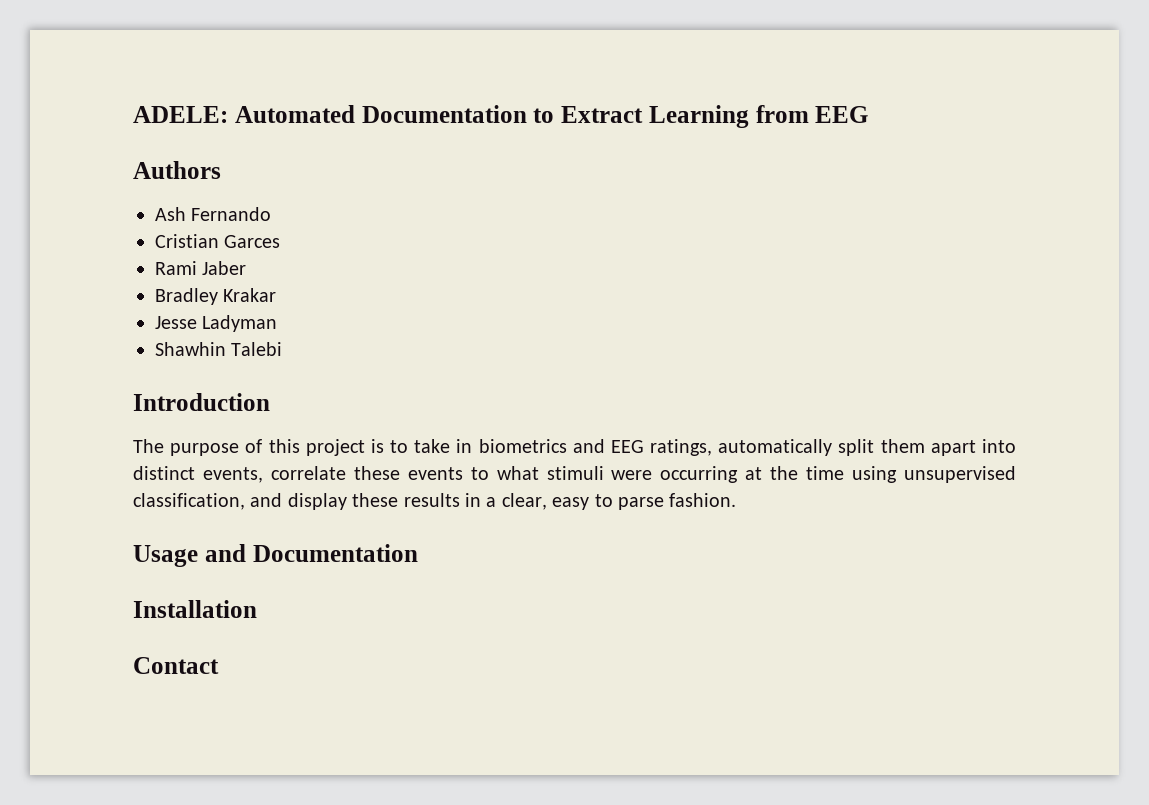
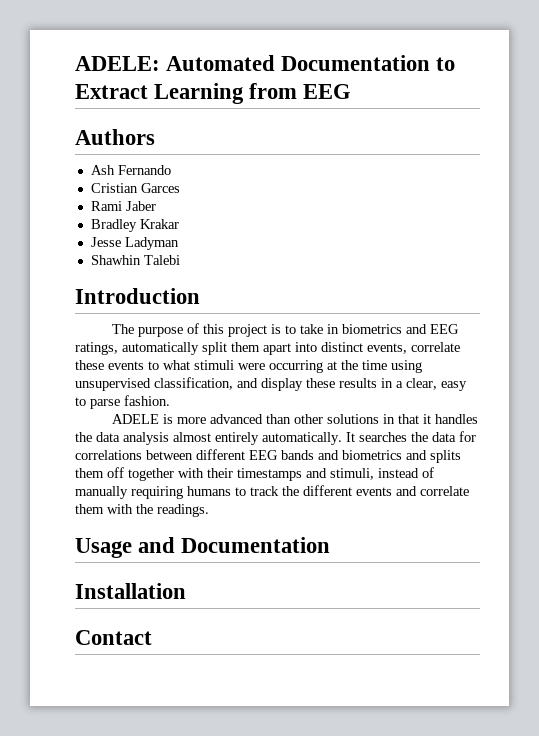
(737, 500) none -> [111,414,478,424] [75,431,476,445] [75,449,461,463] [75,467,434,481] [75,485,469,499] [75,504,209,517] // ADELE is more advanced than other solutions in that it handles the data analysis almost entirely automatically. It searches the data for correlations between different EEG bands and biometrics and splits them off together with their timestamps and stimuli, instead of manually requiring humans to track the different events and correlate them with the readings.

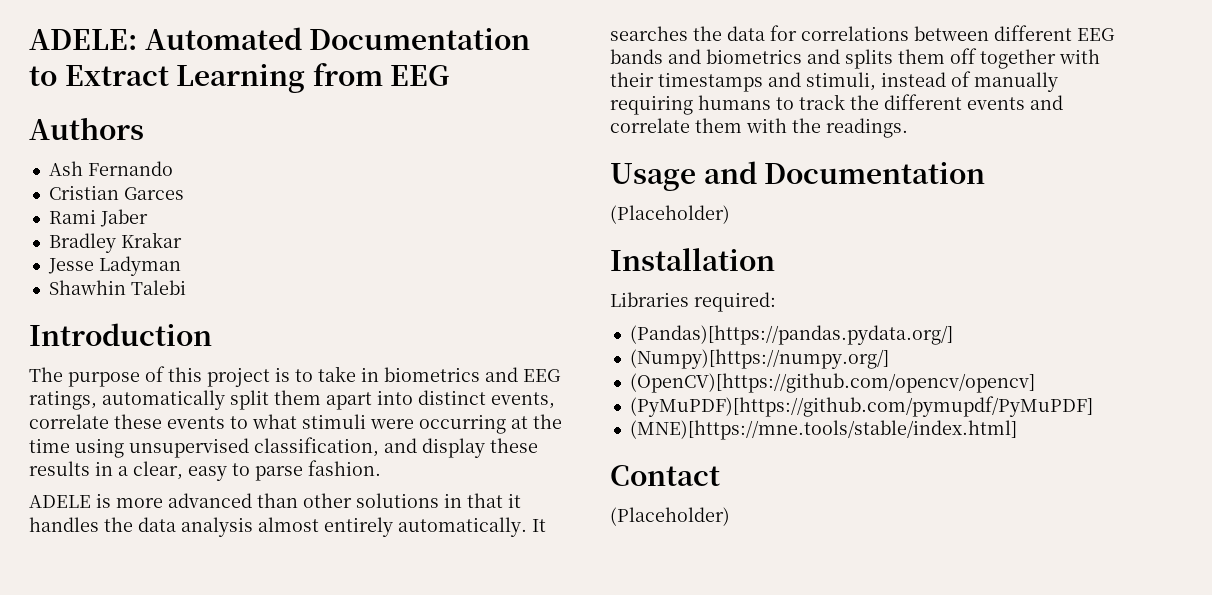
(331, 545) none -> [610,205,730,224] // (Placeholder)
(186, 591) none -> [610,292,776,312] [629,325,953,345] [629,349,889,369] [629,373,1035,393] [629,396,1093,417] [629,420,1017,440] // Libraries required: // (Pandas)[https://pandas.pydata.org/] // (Numpy)[https://numpy.org/] // (OpenCV)[https://github.com/opencv/opencv] // (PyMuPDF)[https://github.com/pymupdf/PyMuPDF] // (MNE)[https://mne.tools/stable/index.html]
(152, 637) none -> [610,507,730,526] // (Placeholder)

